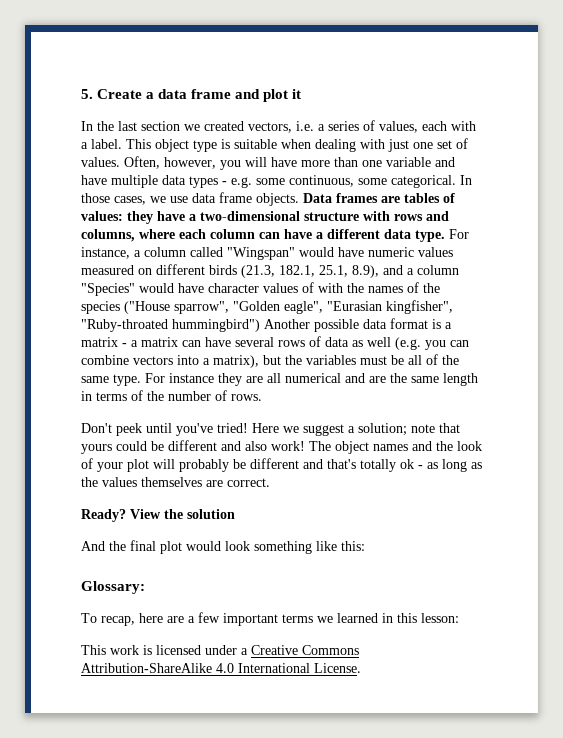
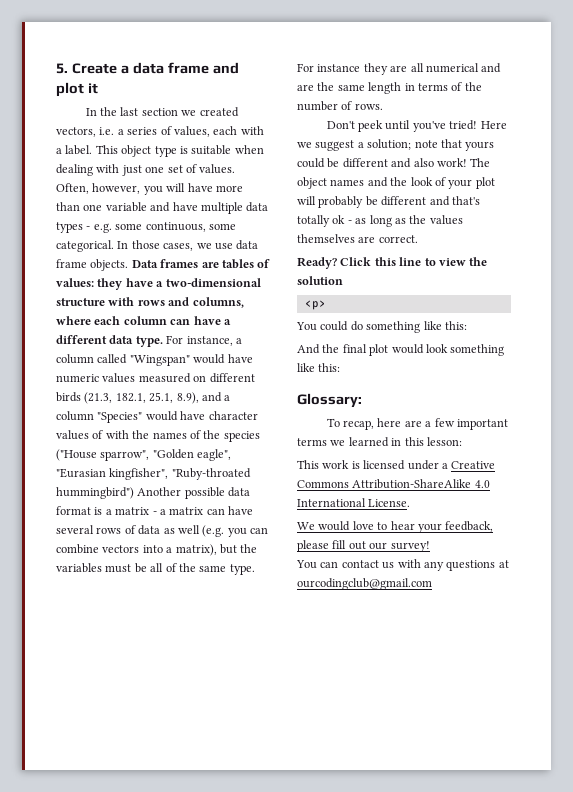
[130,509,235,519] View the solution -> [340,257,488,266] [297,276,343,285] [304,300,326,310] [296,321,467,333] Click this line to view the solution // <p> // You could do something like this:
(361, 668) none -> [297,521,494,533] [297,540,430,552] [296,559,509,571] [297,578,432,590] // We would love to hear your feedback, please fill out our survey! // You can contact us with any questions at ourcodingclub@gmail.com

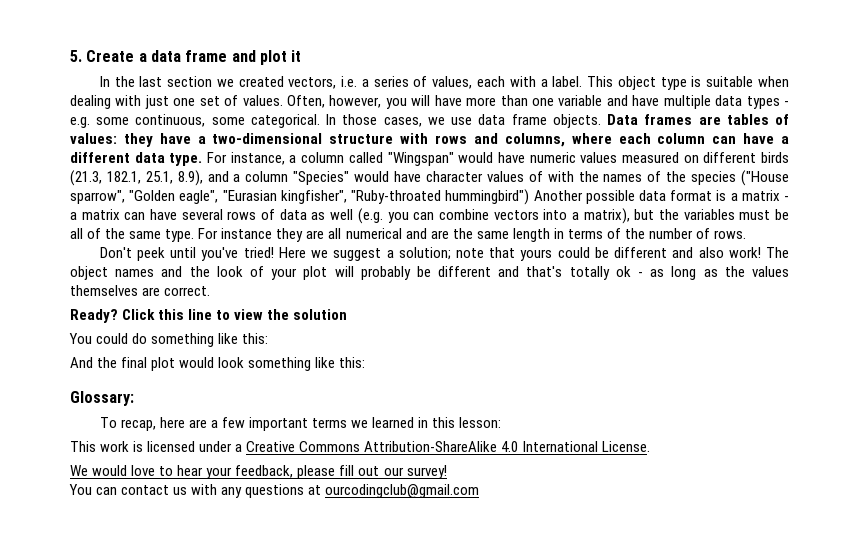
[304,300,326,310] // <p> -> (348, 314) none

